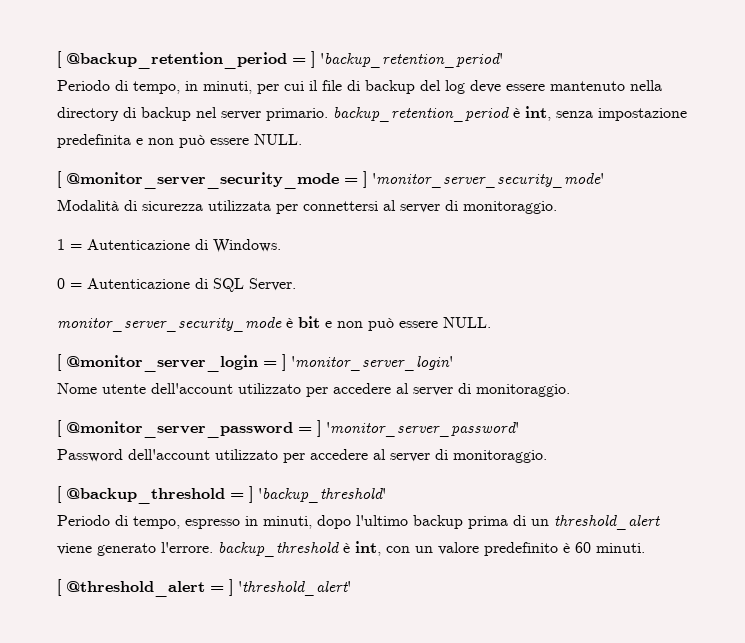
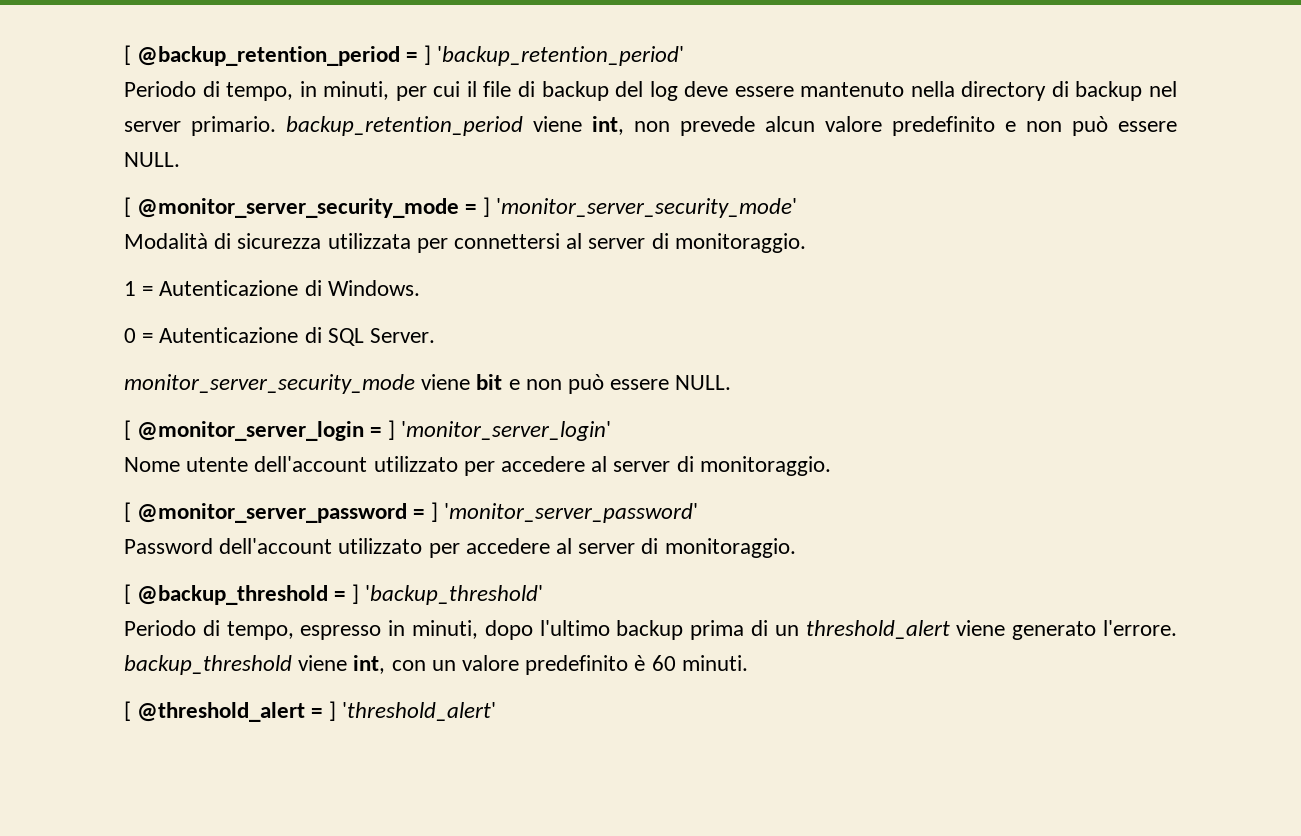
[513,106,687,121] [57,134,131,148] è int, senza impostazione predefinita -> [533,116,995,136] viene int, non prevede alcun valore predefinito
[286,318,293,328] è -> [421,374,471,390] viene
[343,543,350,553] è -> [298,655,348,671] viene

